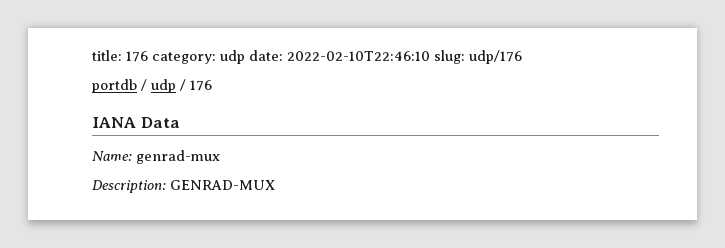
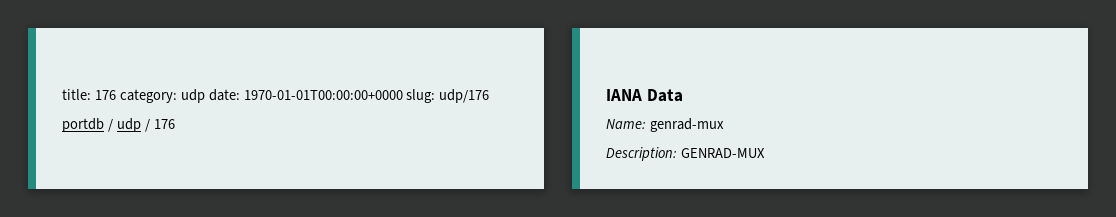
[287,51,430,61] 2022-02-10T22:46:10 -> [243,90,403,100] 1970-01-01T00:00:00+0000

